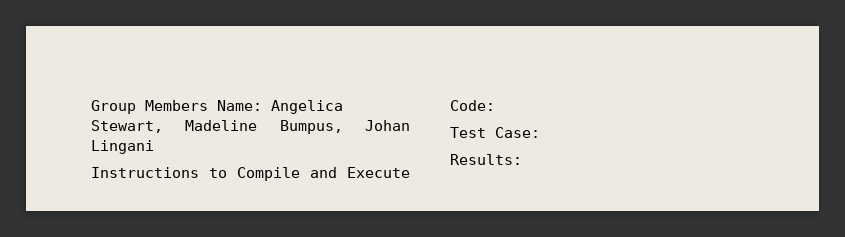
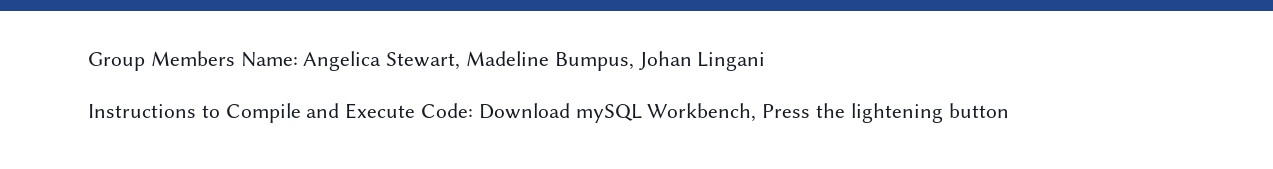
[450,127,540,138] [450,154,522,165] // Test Case: // Results: -> [478,103,1009,123] Download mySQL Workbench, Press the lightening button

